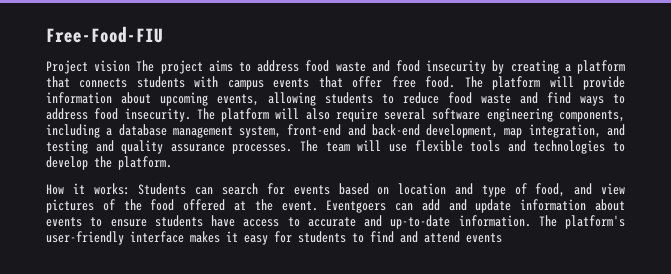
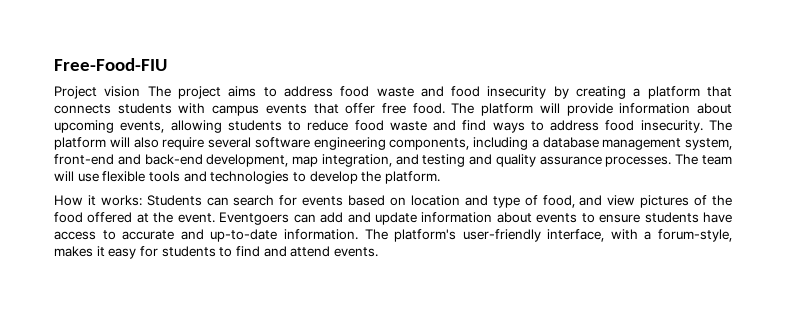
[130,231,184,243] interface -> [547,229,733,242] interface, with a forum-style,
[466,233,502,243] events -> [333,247,378,257] events.

